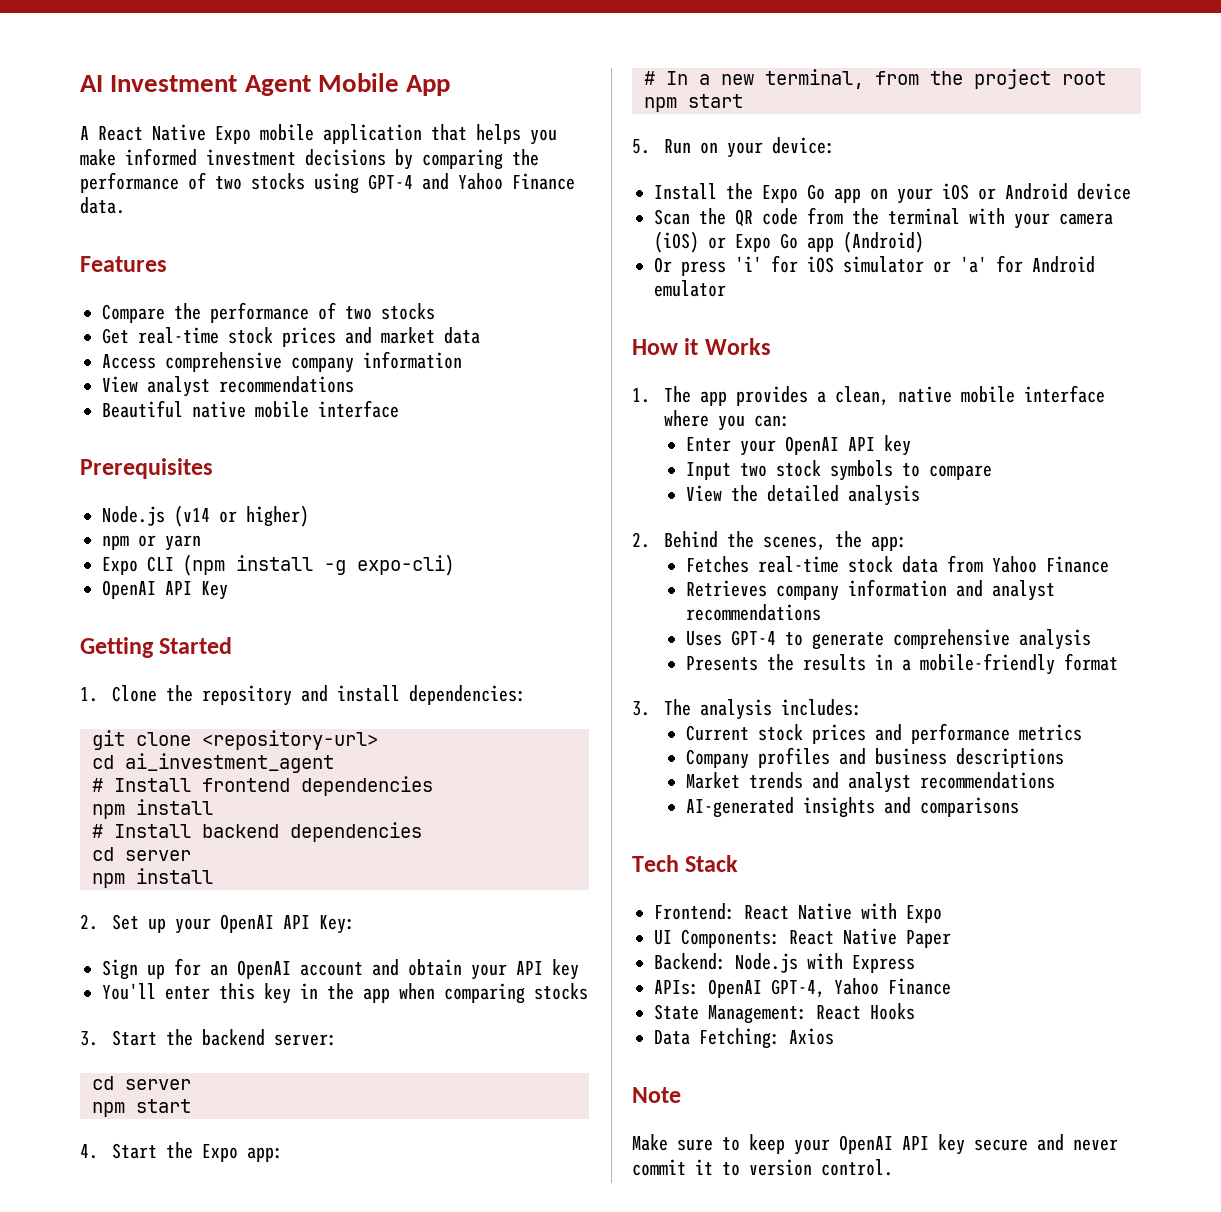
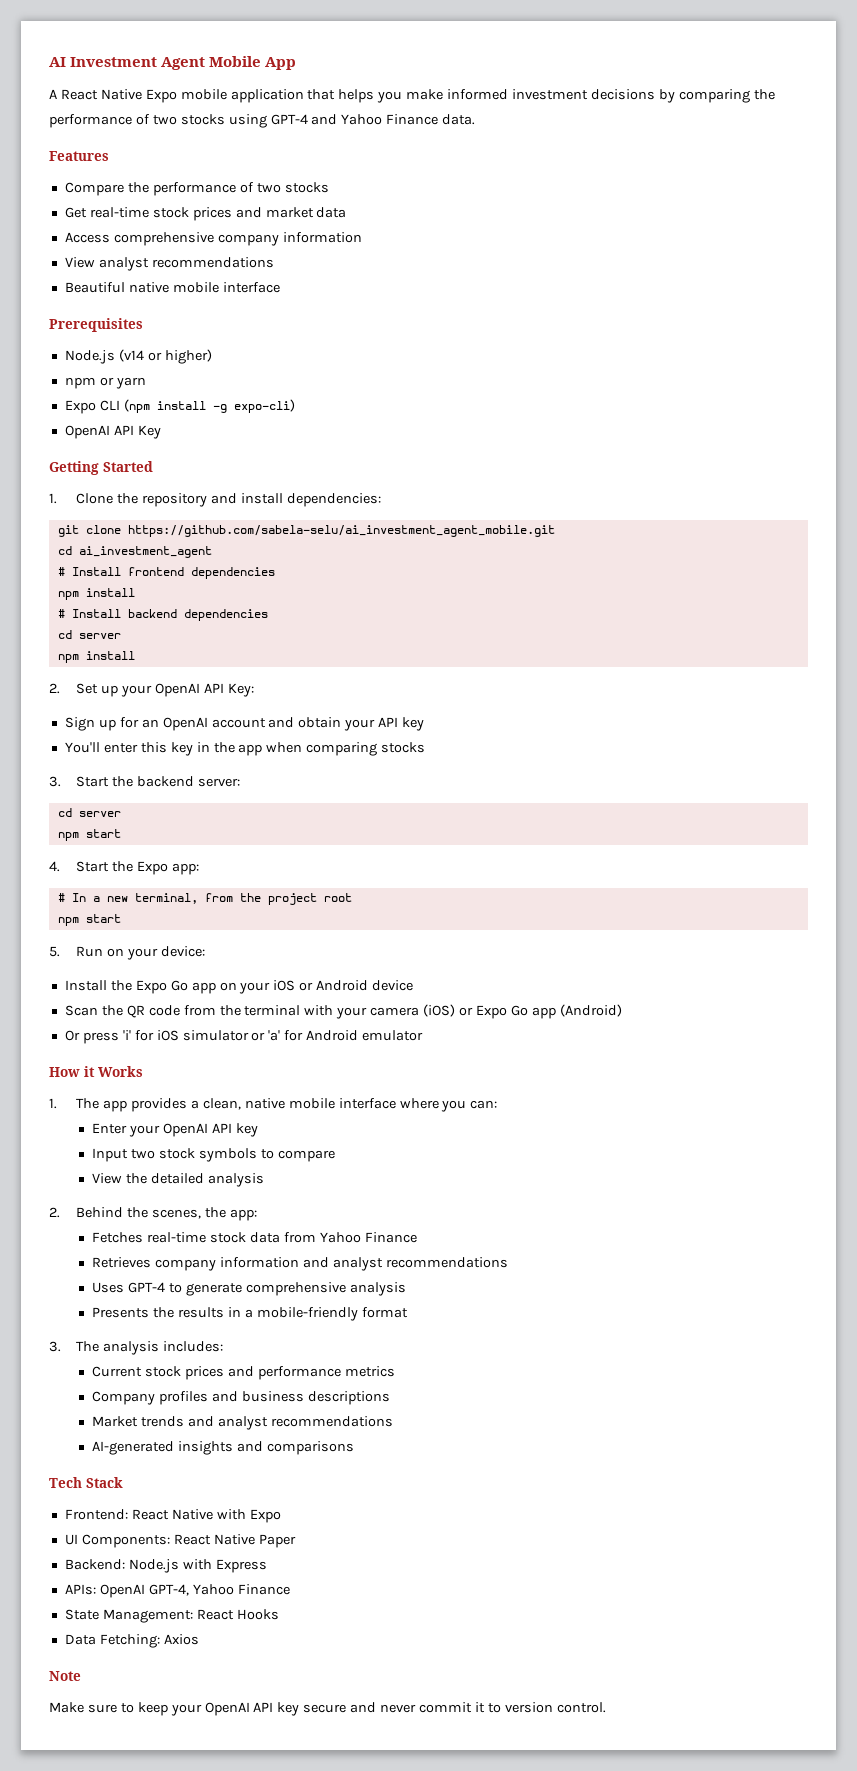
[202,730,378,750] <repository-url> -> [127,525,555,537] https://github.com/sabela-selu/ai_investment_agent_mobile.git

